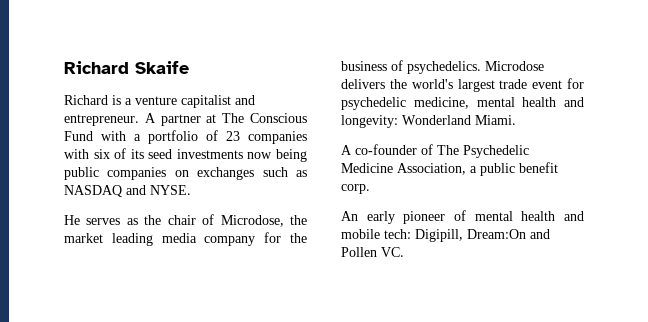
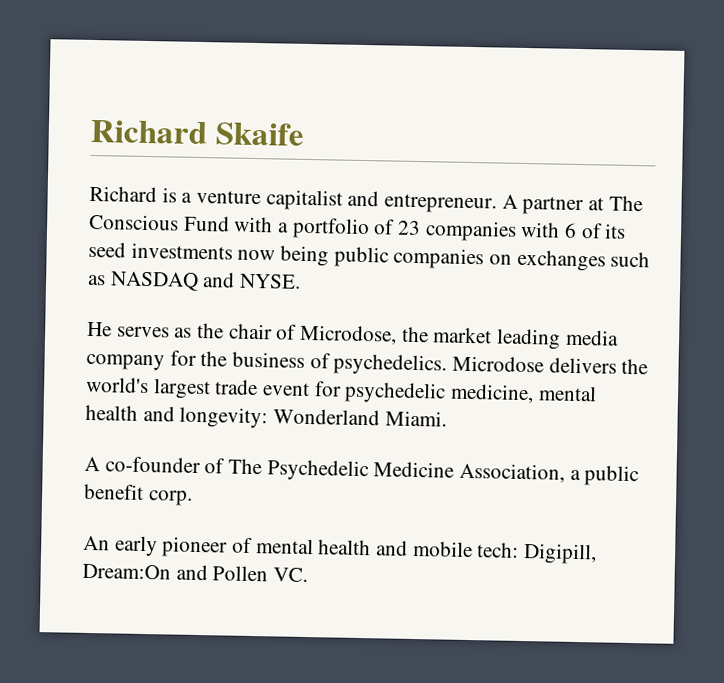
[93,149,110,159] six -> [564,222,578,238] 6

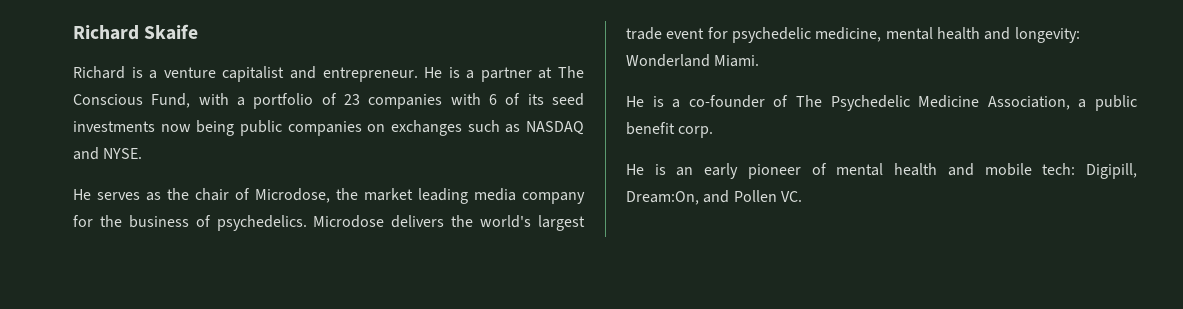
[501,194,518,209] A -> [424,67,475,79] He is a
[183,215,230,232] Fund -> [151,93,191,108] Fund,
[84,456,100,472] A -> [626,96,681,108] He is a
[83,535,110,551] An -> [626,164,694,176] He is an
[82,563,171,580] Dream:On -> [626,191,699,205] Dream:On,

